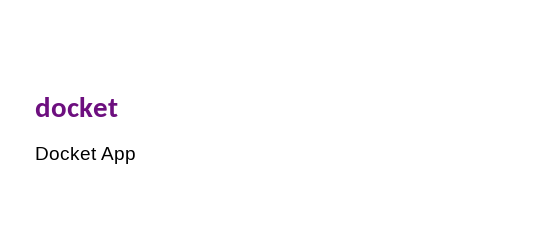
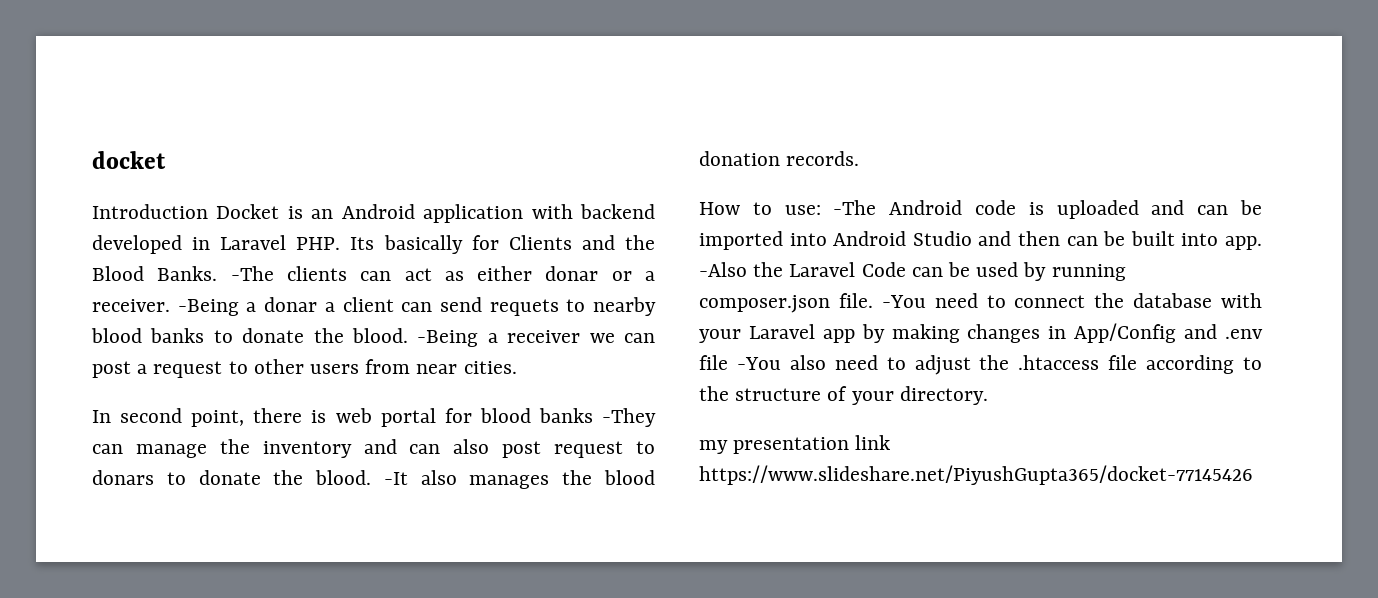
[35,147,137,164] Docket App -> [92,204,655,223] [92,235,655,254] [92,266,655,281] [92,297,656,316] [91,328,655,347] [92,359,517,378] [92,408,657,427] [92,439,656,458] [92,470,655,489] [699,151,860,166] [699,200,1262,219] [699,231,1262,250] [699,262,1126,281] [699,293,1262,313] [699,323,1263,343] [699,355,1262,375] [699,386,988,405] [699,435,891,454] [699,465,1253,485] Introduction Docket is an Android application with backend developed in Laravel PHP. Its basically for Clients and the Blood Banks. -The clients can act as either donar or a receiver. -Being a donar a client can send requets to nearby blood banks to donate the blood. -Being a receiver we can post a request to other users from near cities. // In second point, there is web portal for blood banks -They can manage the inventory and can also post request to donars to donate the blood. -It also manages the blood donation records. // How to use: -The Android code is uploaded and can be imported into Android Studio and then can be built into app. -Also the Laravel Code can be used by running composer.json file. -You need to connect the database with your Laravel app by making changes in App/Config and .env file -You also need to adjust the .htaccess file according to the structure of your directory. // my presentation link https://www.slideshare.net/PiyushGupta365/docket-77145426

